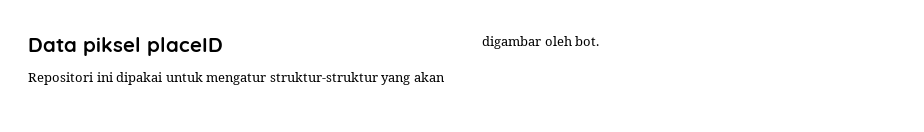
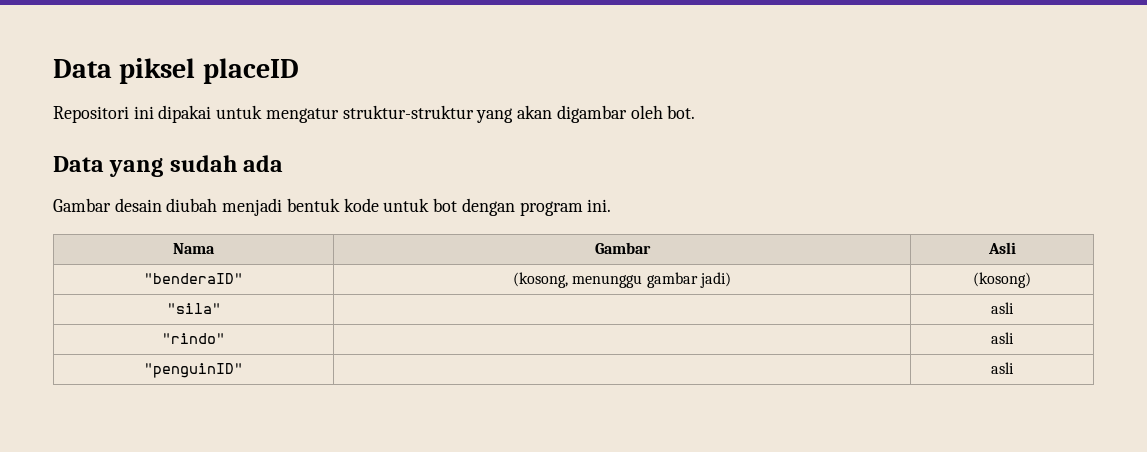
(600, 41) none -> [53,155,284,177] [53,198,612,216] [173,243,215,254] [594,242,651,254] [987,242,1016,254] [144,273,243,284] [513,272,731,288] [973,272,1031,288] [166,303,221,314] [991,302,1014,314] [162,333,225,344] [991,332,1014,344] [144,363,243,378] [991,362,1014,374] // Data yang sudah ada // Gambar desain diubah menjadi bentuk kode untuk bot dengan program ini. // Nama | Gambar | Asli // "benderaID" | (kosong, menunggu gambar jadi) | (kosong) // "sila" | | asli // "rindo" | | asli // "penguinID" | | asli

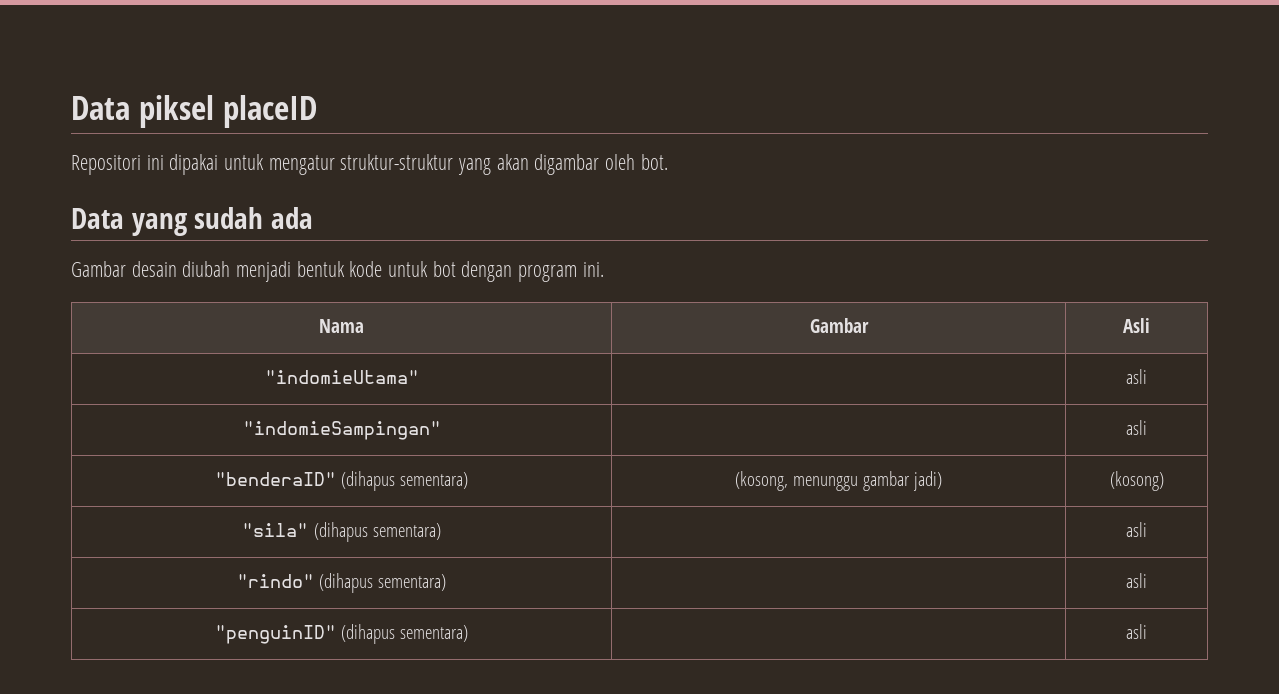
(1016, 248) none -> [264,370,419,384] [1126,369,1147,384] [242,421,441,440] [1126,420,1147,435] // "indomieUtama" | | asli // "indomieSampingan" | | asli
(243, 278) none -> [341,471,469,491] (dihapus sementara)
(221, 308) none -> [313,522,441,542] (dihapus sementara)
(225, 338) none -> [319,573,447,593] (dihapus sementara)
(243, 370) none -> [341,624,469,644] (dihapus sementara)

